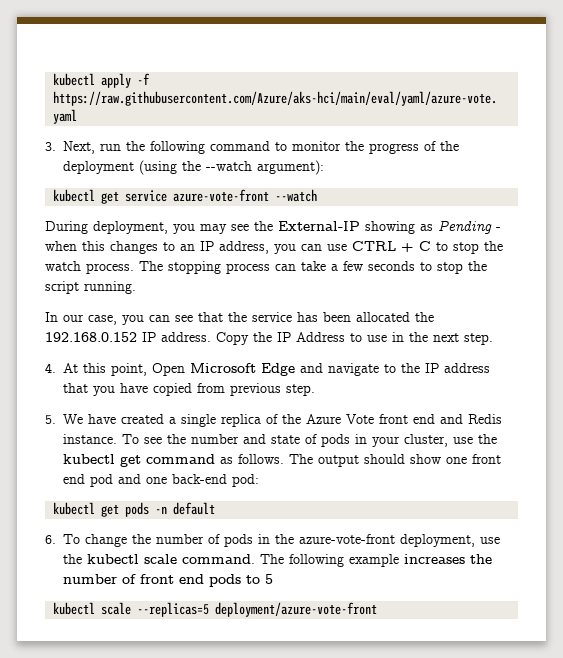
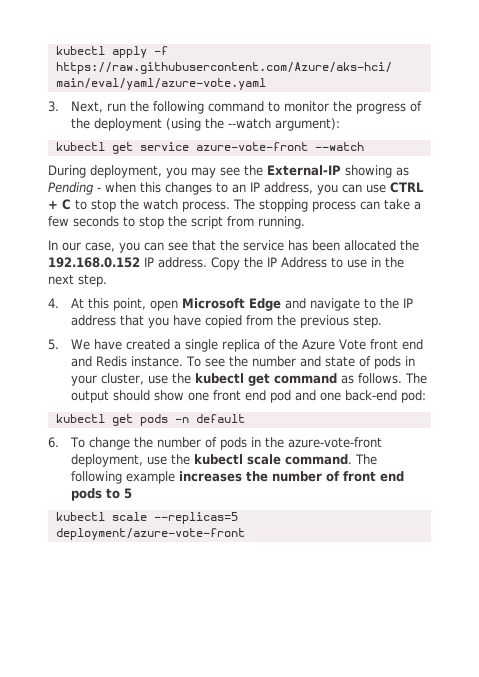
(79, 287) none -> [227,216,254,227] from
[152,363,186,376] Open -> [149,300,178,311] open
(226, 388) none -> [276,315,296,326] the

